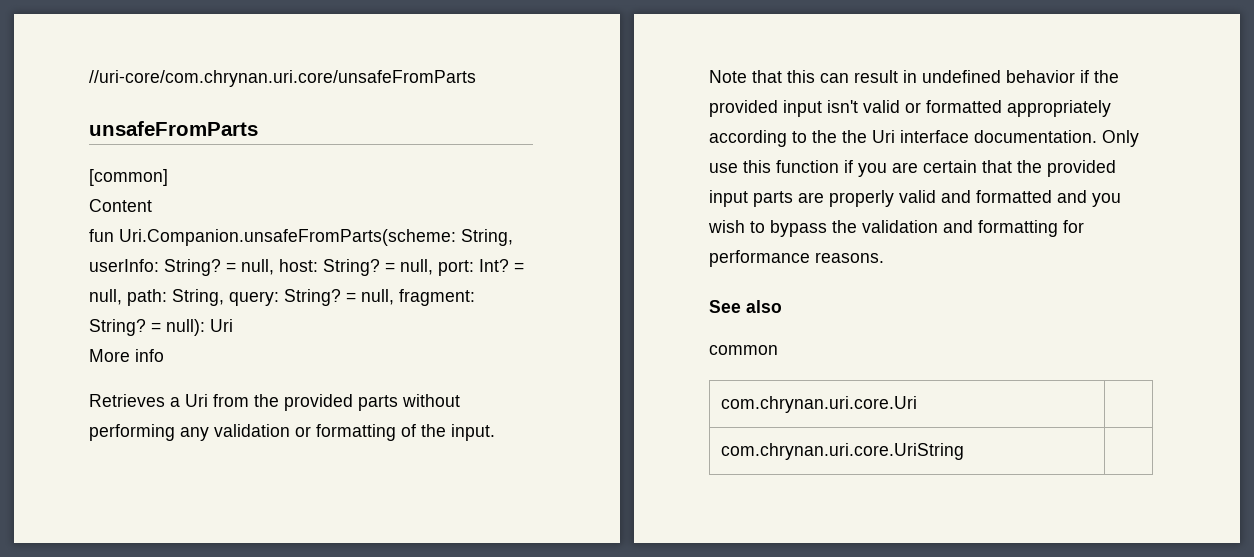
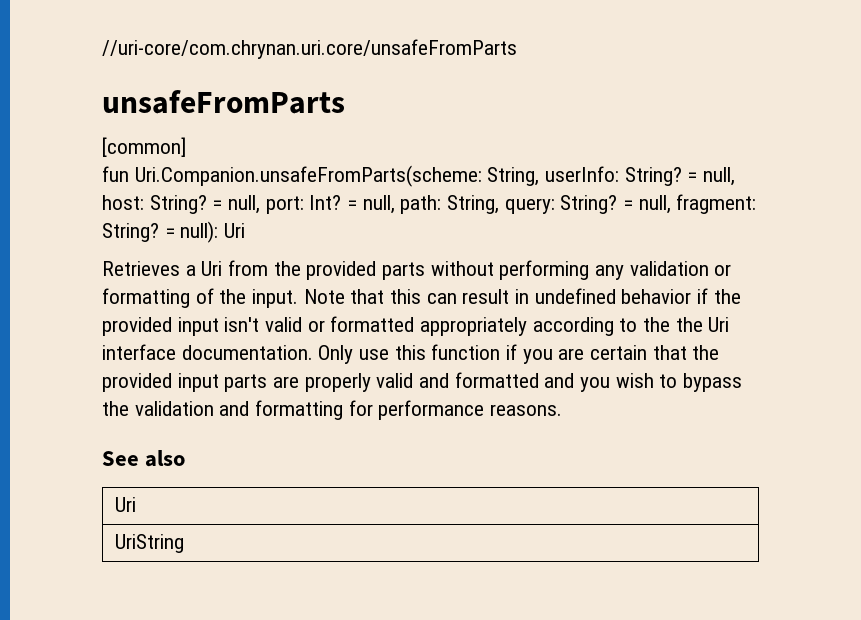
[89,199,152,212] // Content -> (186, 147) none
[89,349,164,362] // More info -> (246, 230) none
[709,345,778,355] [720,396,917,413] [720,443,964,460] // common // com.chrynan.uri.core.Uri | // com.chrynan.uri.core.UriString | -> [115,497,137,512] [115,534,185,553] // Uri // UriString

